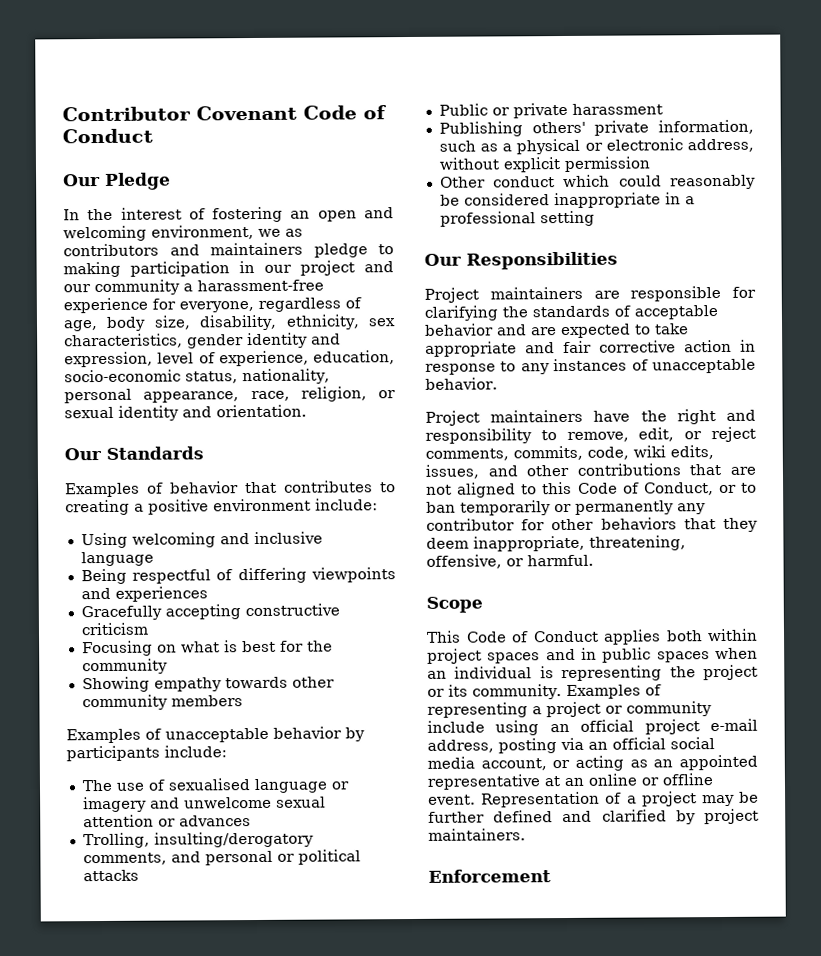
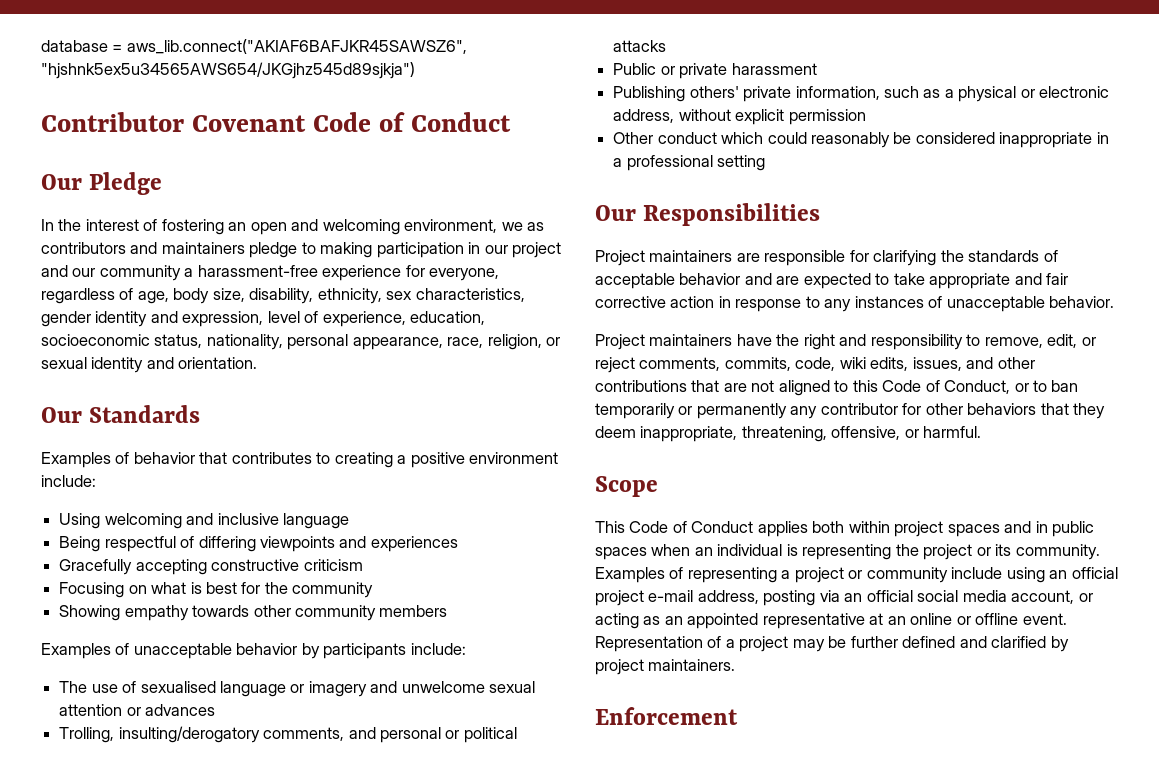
(62, 114) none -> [41,39,467,54] [41,62,415,79] database = aws_lib.connect("AKIAF6BAFJKR45SAWSZ6", "hjshnk5ex5u34565AWS654/JKGjhz545d89sjkja") //
[64,369,181,383] socio-economic -> [41,334,150,346] socioeconomic

